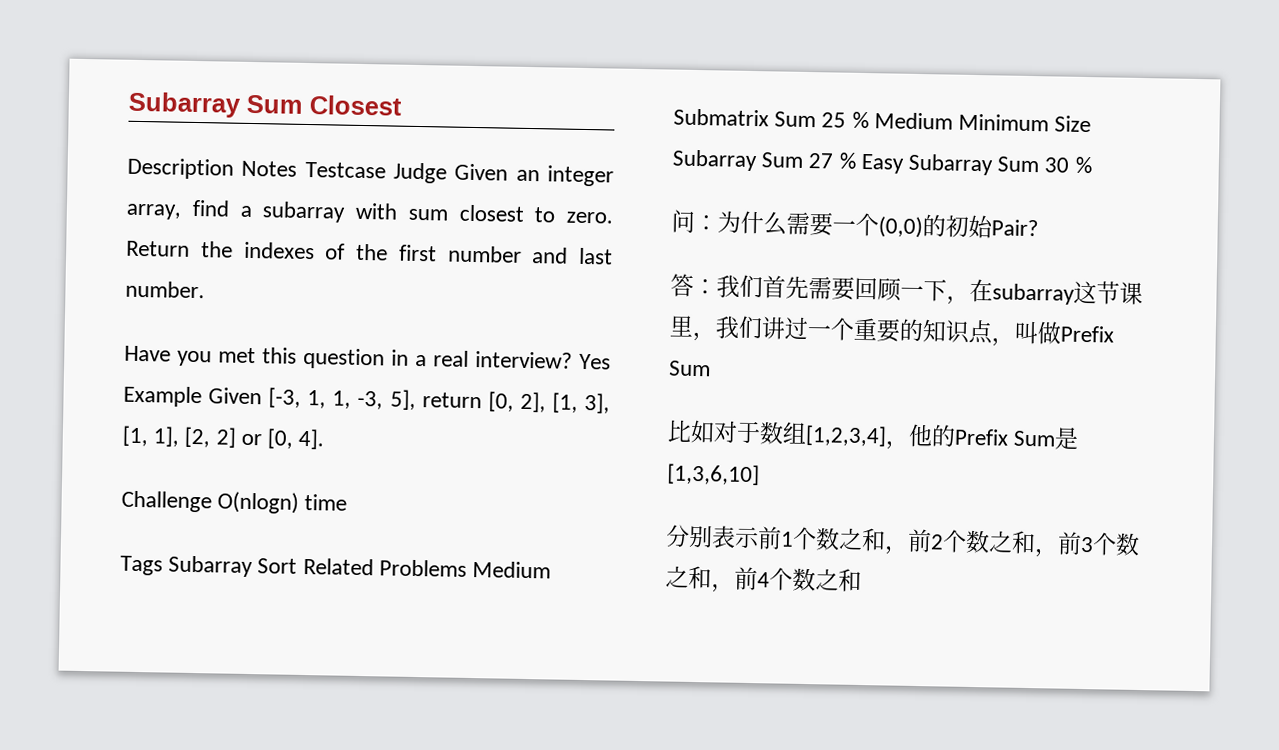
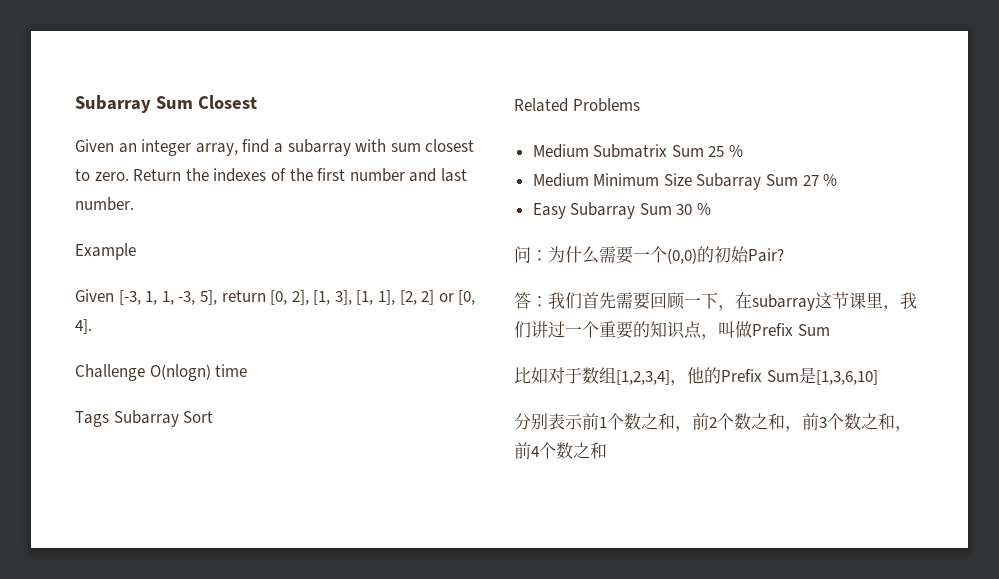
[127,157,447,184] Description Notes Testcase Judge -> (257, 102) none
[124,345,611,370] Have you met this question in a real interview? Yes -> (134, 204) none
(202, 396) none -> (136, 251) //
(298, 566) none -> (214, 417) //
(467, 568) none -> (640, 105) //
(869, 120) none -> (744, 151) //
(857, 160) none -> (838, 180) //

